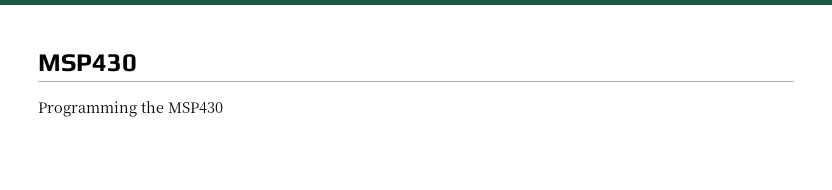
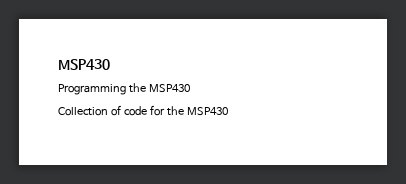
(223, 108) none -> [58,105,228,116] // Collection of code for the MSP430

